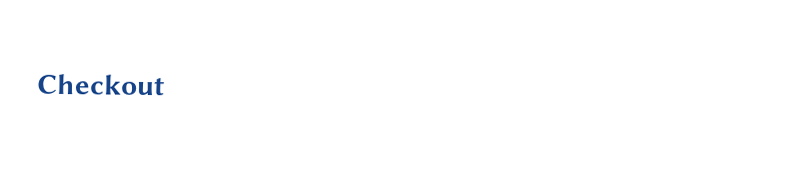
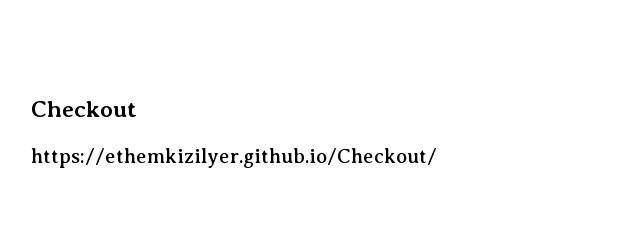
(165, 84) none -> [31,148,437,168] // https://ethemkizilyer.github.io/Checkout/

